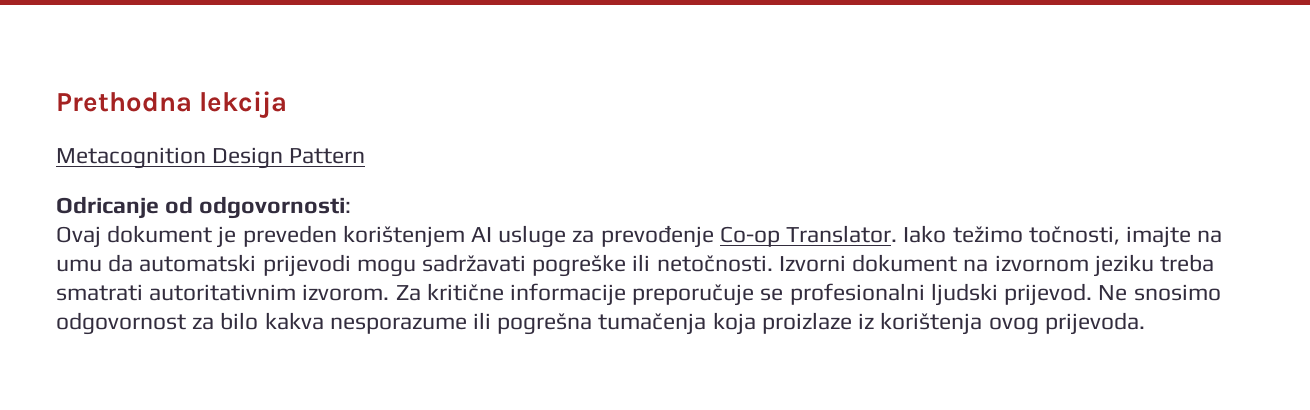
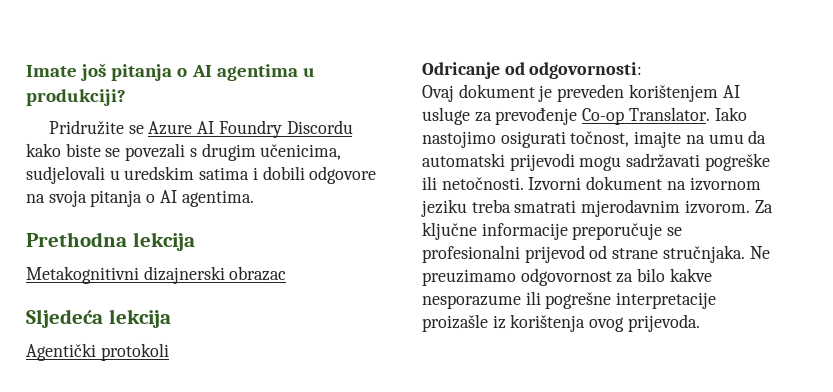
[56,91,288,118] [56,147,366,169] Prethodna lekcija // Metacognition Design Pattern -> [26,63,315,81] [26,89,126,106] [48,120,353,138] [26,143,342,161] [26,166,377,184] [26,190,254,207] [26,232,195,251] [26,266,287,284] [26,309,171,328] [26,343,169,361] Imate još pitanja o AI agentima u produkciji? // Pridružite se Azure AI Foundry Discordu kako biste se povezali s drugim učenicima, sudjelovali u uredskim satima i dobili odgovore na svoja pitanja o AI agentima. // Prethodna lekcija // Metakognitivni dizajnerski obrazac // Sljedeća lekcija // Agentički protokoli
[952,226,1120,245] težimo točnosti, -> [422,131,630,148] nastojimo osigurati točnost,
[149,284,297,301] autoritativnim -> [581,199,681,217] mjerodavnim
[426,283,504,301] kritične -> [422,222,477,240] ključne
[930,283,1221,306] ljudski prijevod. Ne snosimo -> [524,245,770,263] [422,269,516,286] prijevod od strane stručnjaka. Ne preuzimamo
[264,312,324,330] kakva -> [669,268,712,282] kakve
[497,312,852,335] pogrešna tumačenja koja proizlaze -> [545,292,717,309] [422,314,488,332] pogrešne interpretacije proizašle

